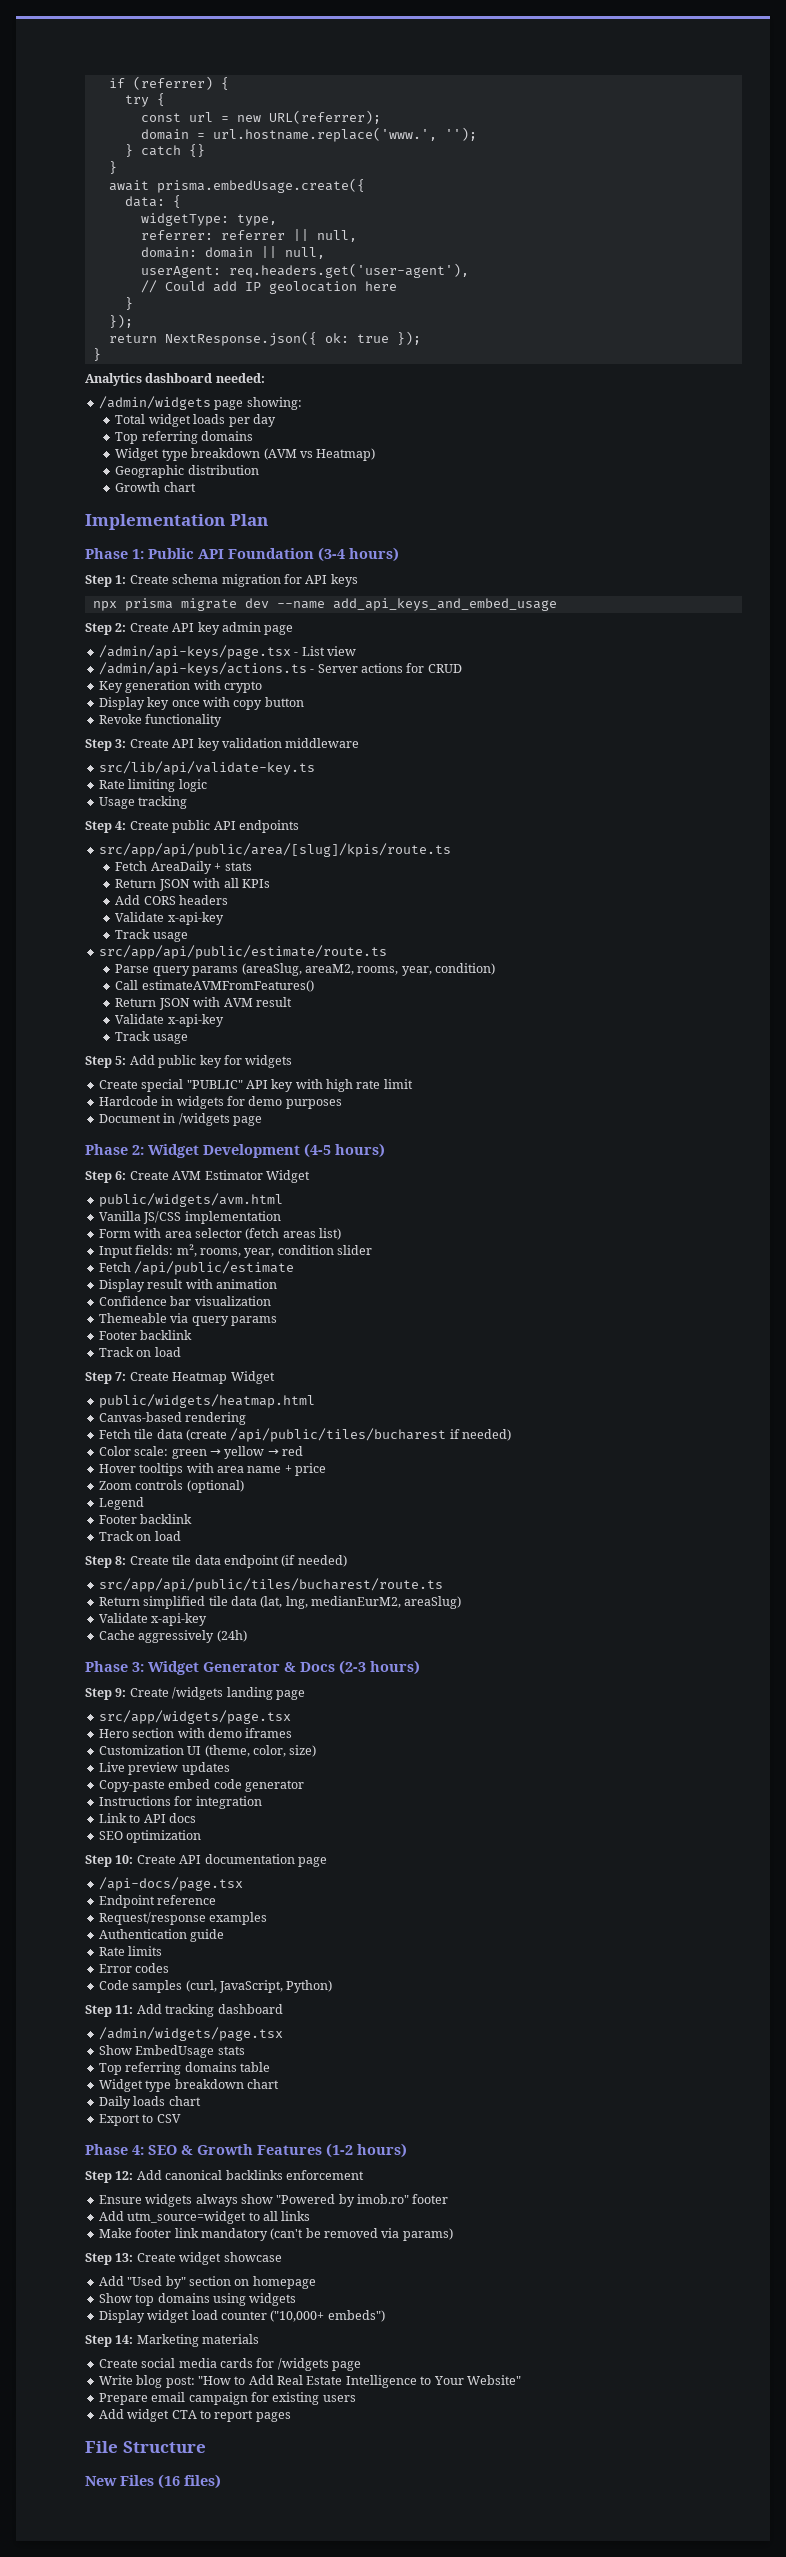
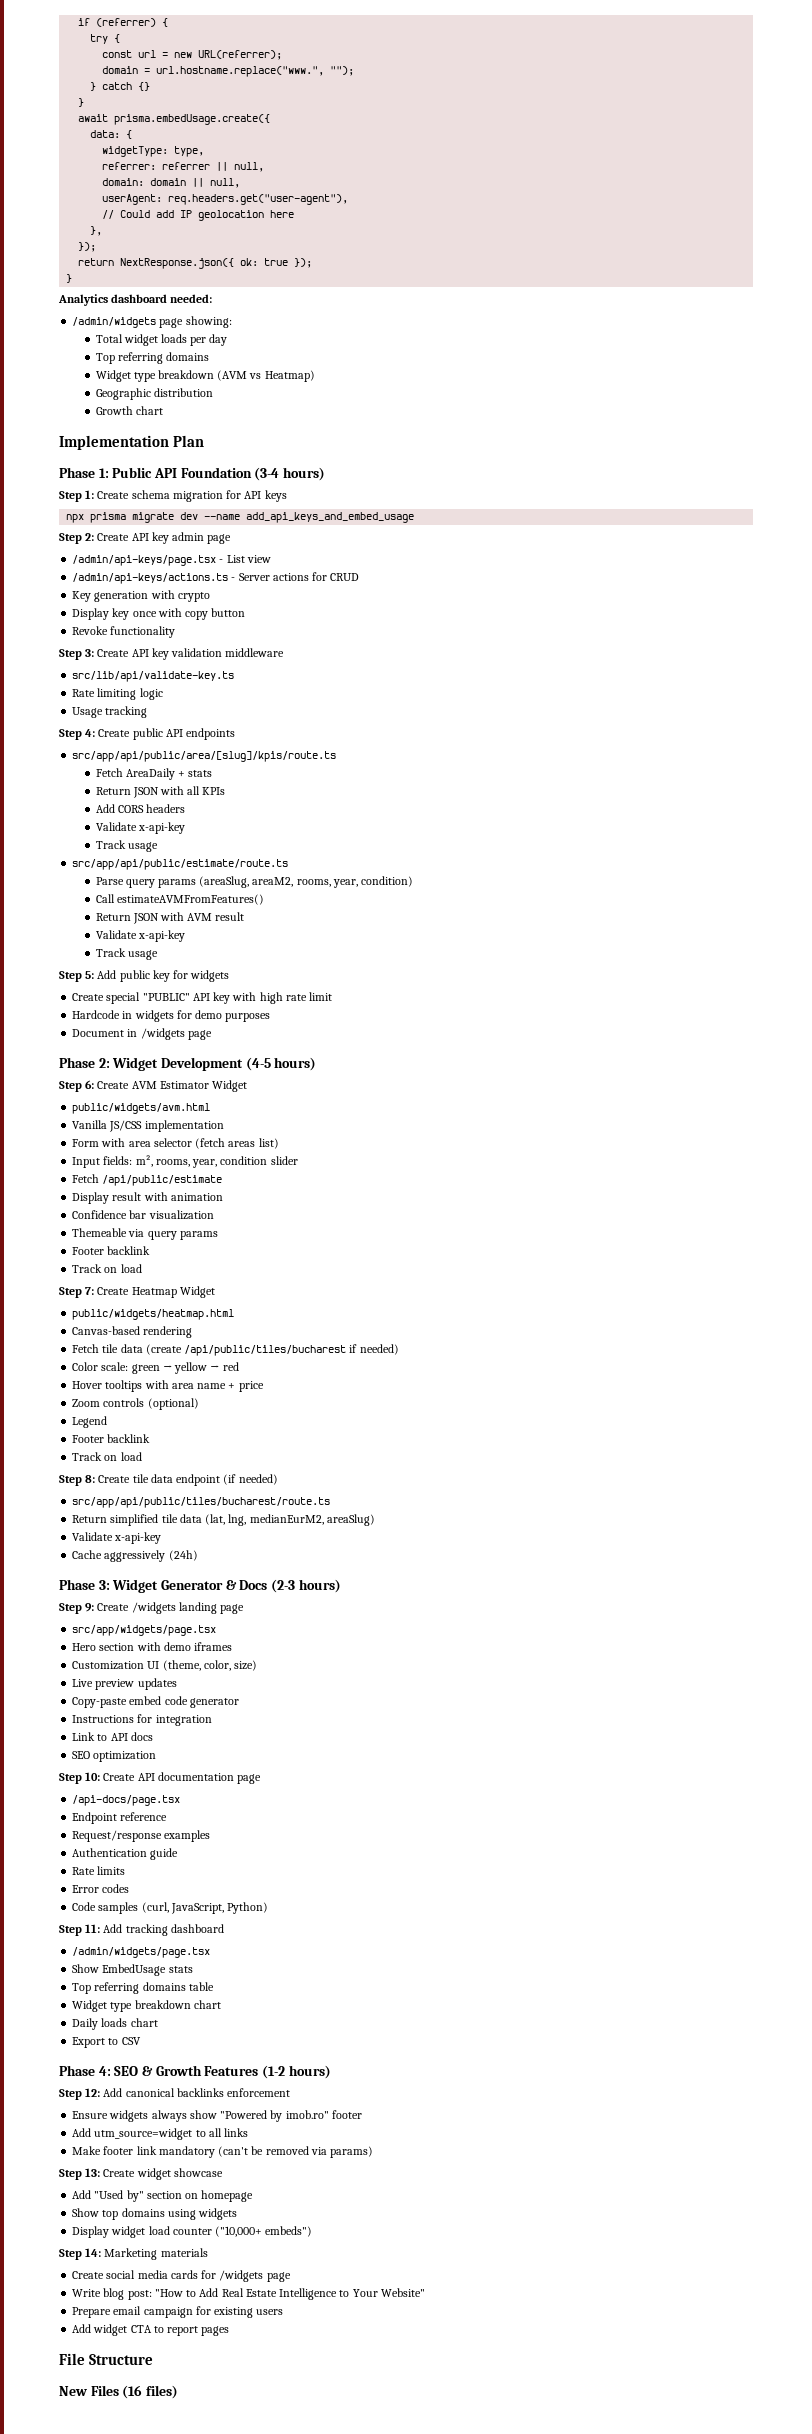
[212,127,477,142] url.hostname.replace('www.', ''); -> [156,66,355,77] url.hostname.replace("www.", "");
[228,263,469,278] req.headers.get('user-agent'), -> [168,194,349,205] req.headers.get("user-agent"),
[124,297,133,310] } -> [90,226,103,236] },

